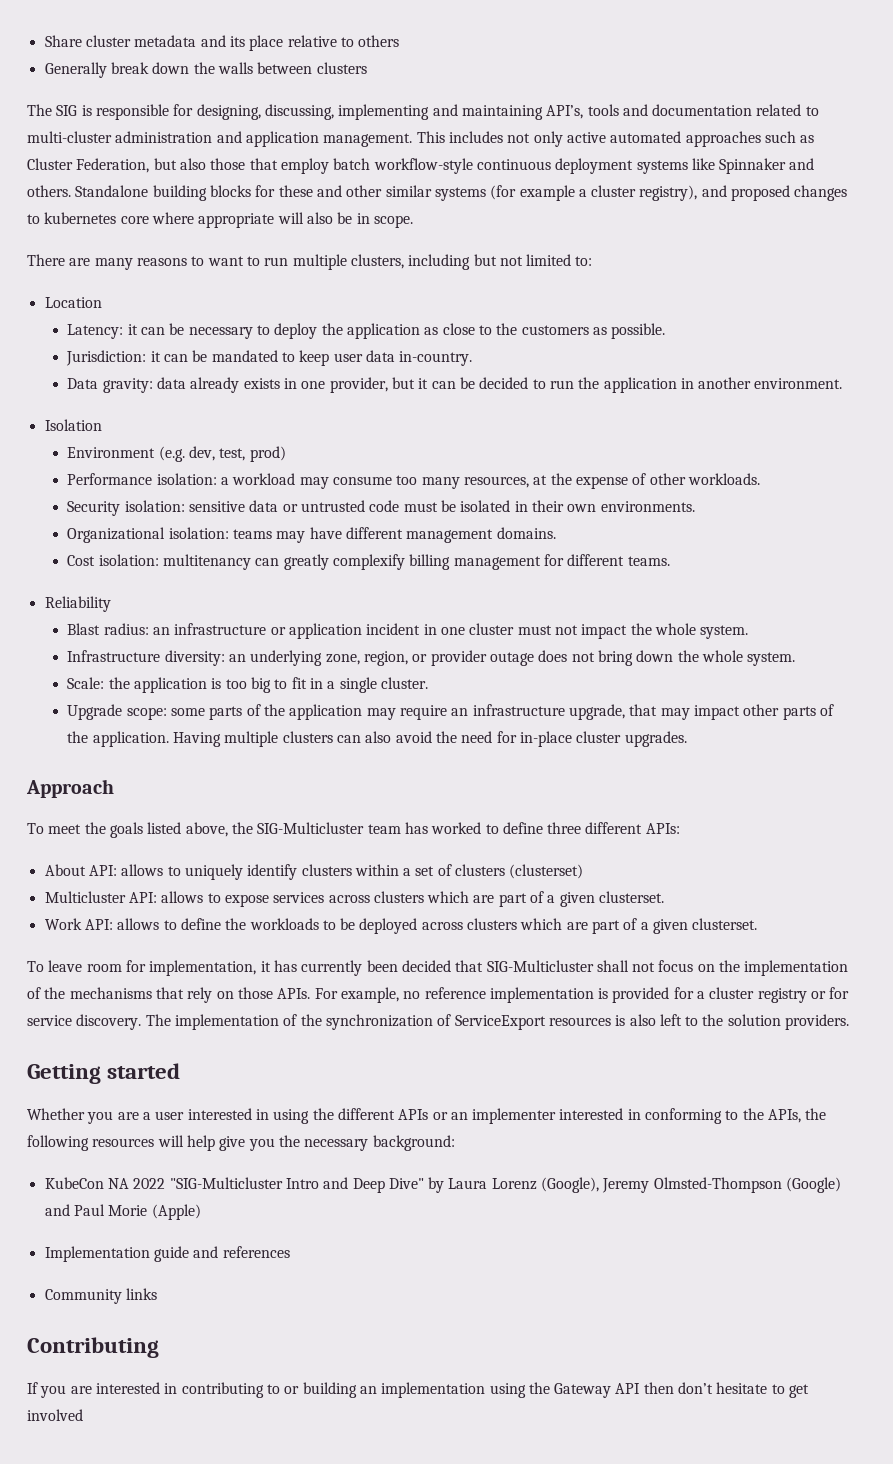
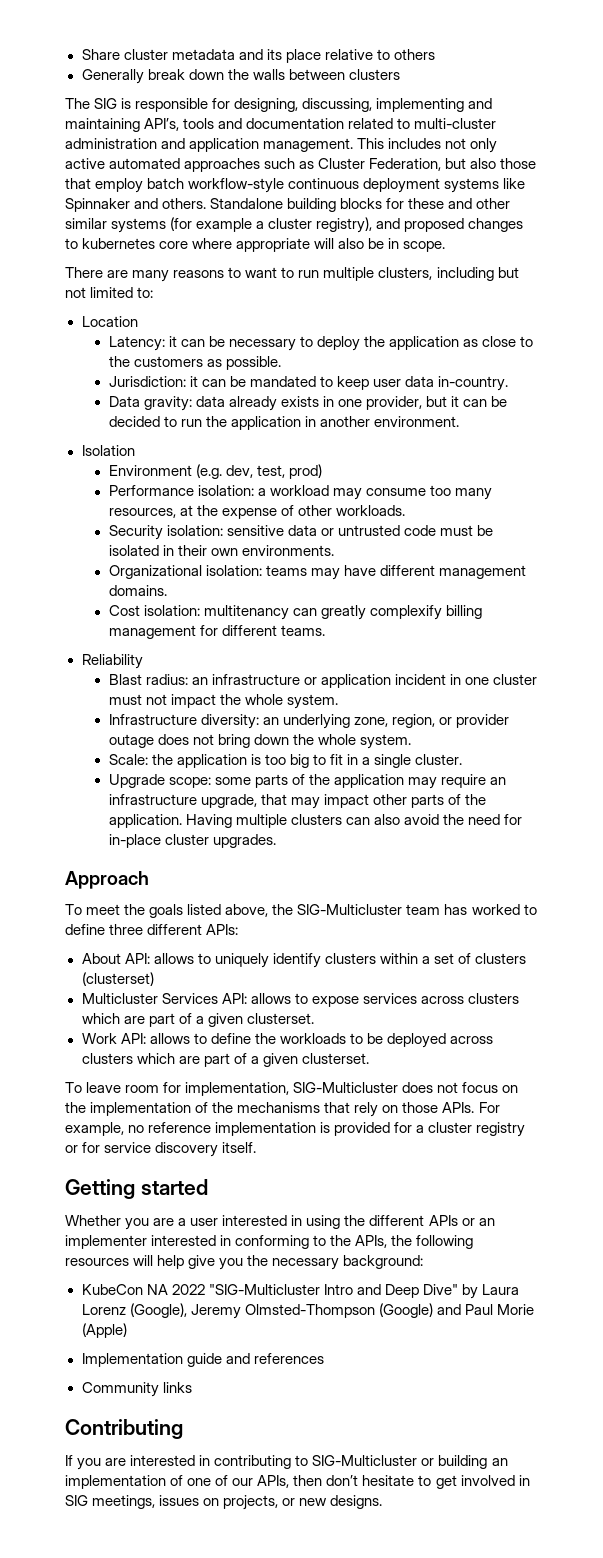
(126, 897) none -> [161,993,218,1004] Services
[260,960,629,976] it has currently been decided that SIG-Multicluster shall -> [293,1082,434,1093] SIG-Multicluster does
[76,1014,850,1030] discovery. The implementation of the synchronization of ServiceExport resources is also left to the solution providers. -> [155,1142,257,1157] discovery itself.
(280, 1389) none -> [312,1455,418,1466] SIG-Multicluster
[489,1382,641,1398] using the Gateway API -> [170,1475,290,1488] of one of our APIs,
(83, 1415) none -> [518,1475,530,1486] [65,1495,383,1510] in SIG meetings, issues on projects, or new designs.

